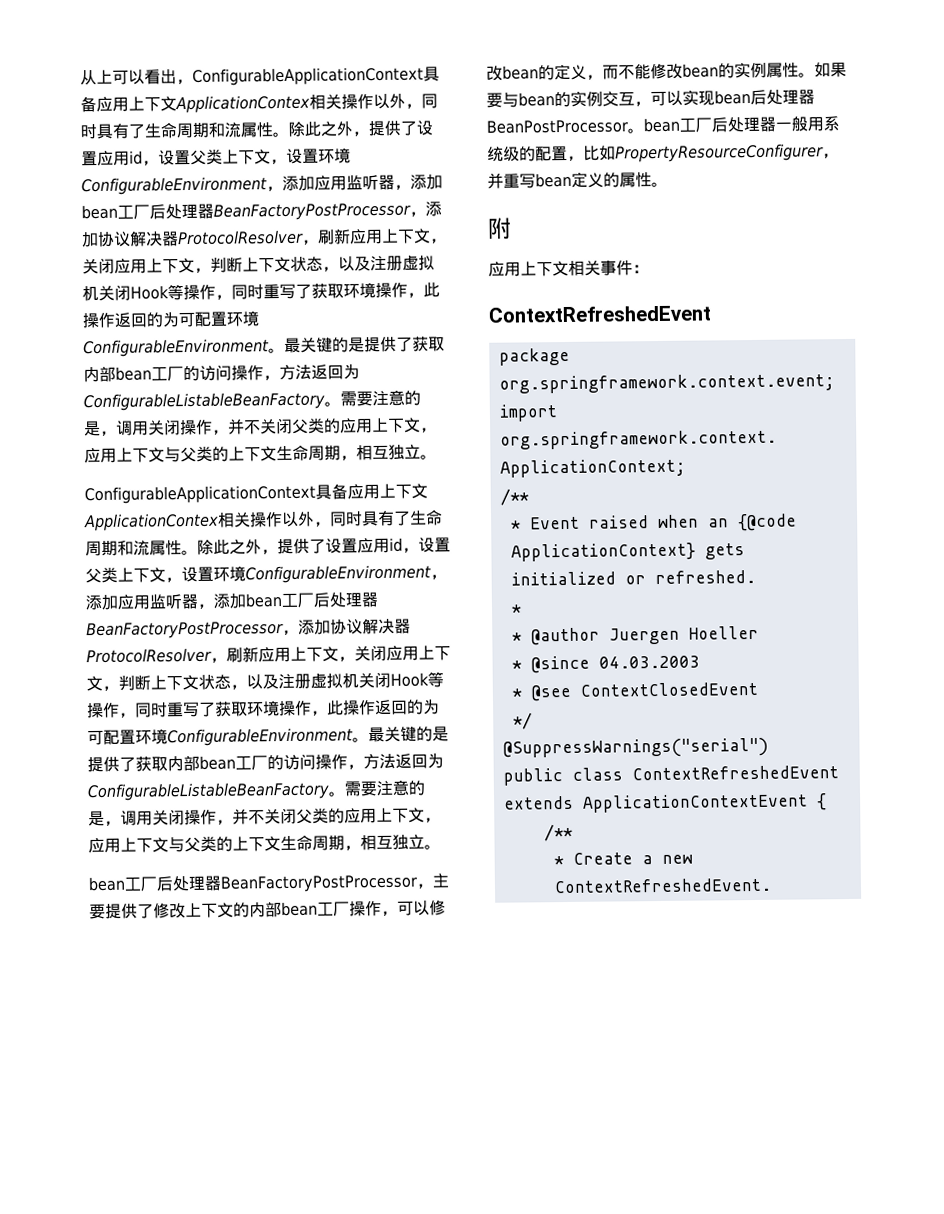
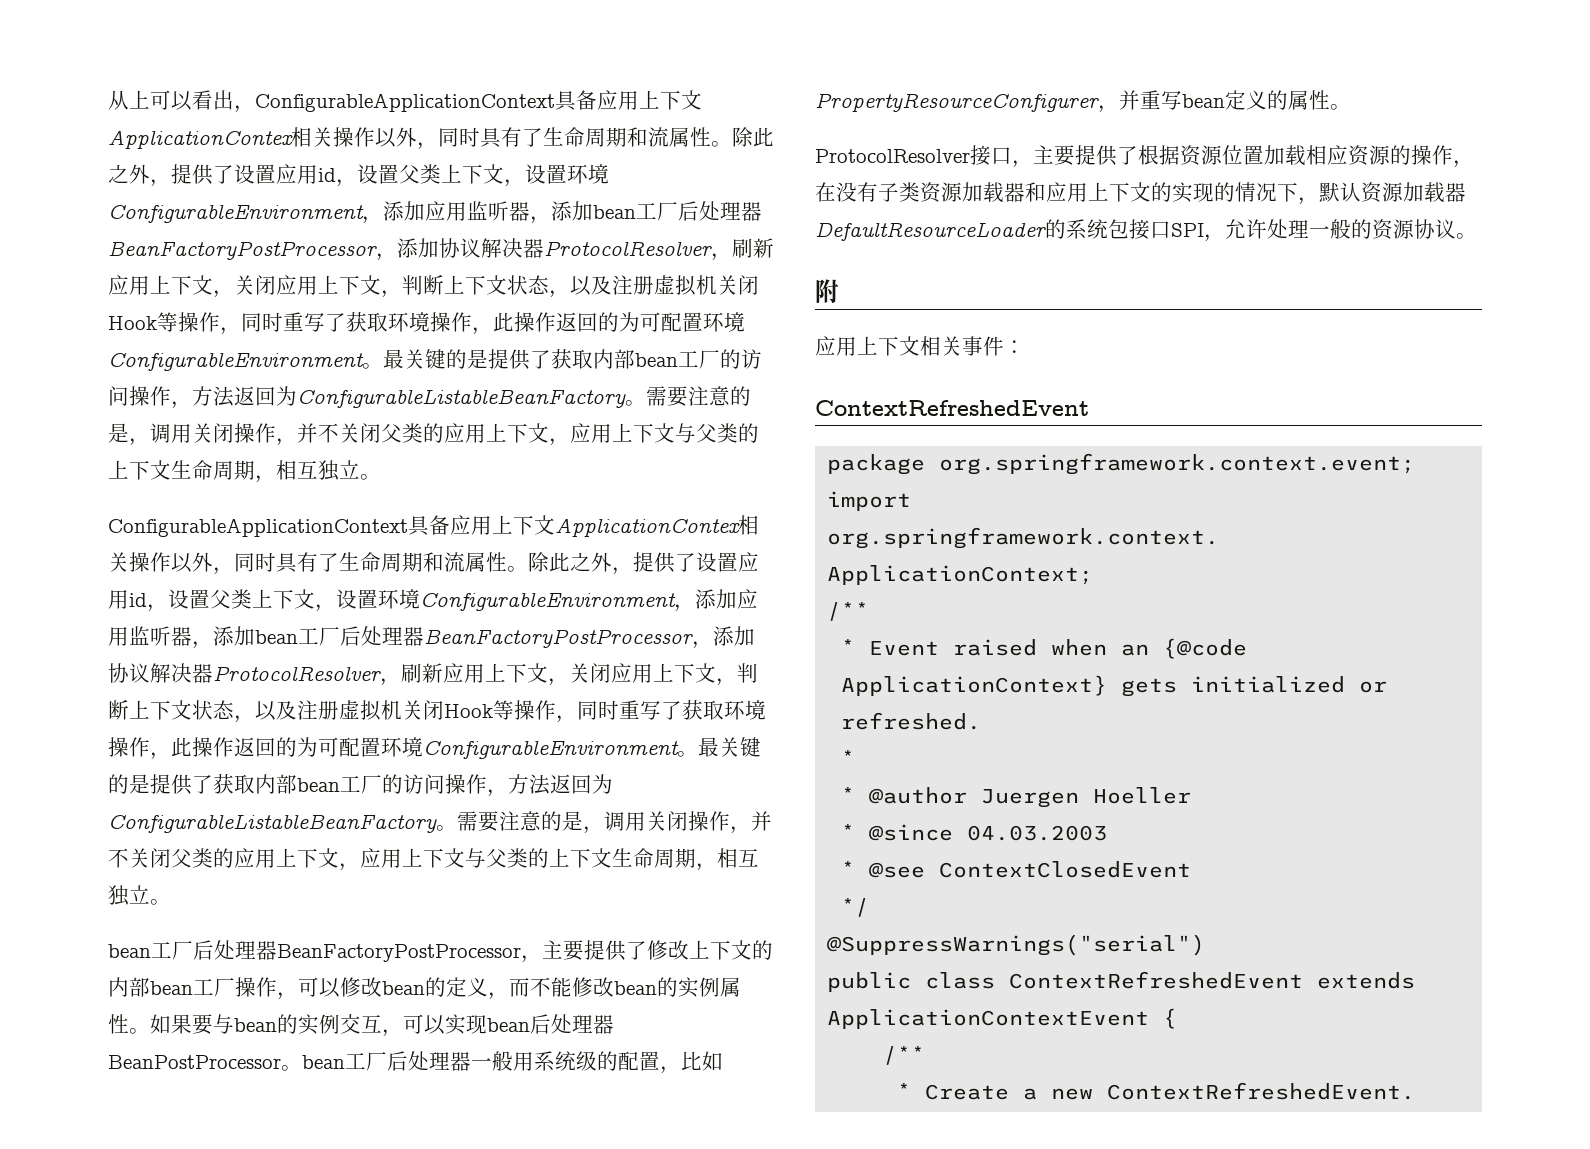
(668, 184) none -> [815,145,1474,168] [815,182,1466,205] [815,219,1477,242] // ProtocolResolver接口，主要提供了根据资源位置加载相应资源的操作，在没有子类资源加载器和应用上下文的实现的情况下，默认资源加载器DefaultResourceLoader的系统包接口SPI，允许处理一般的资源协议。

